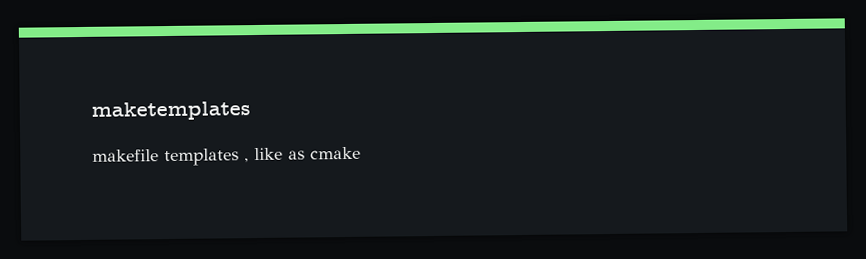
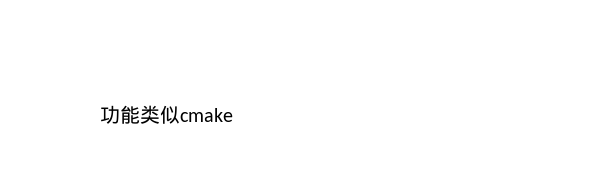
[91,101,251,121] [92,147,305,167] maketemplates // makefile templates , like as -> [100,105,180,124] 功能类似

